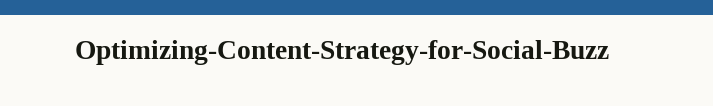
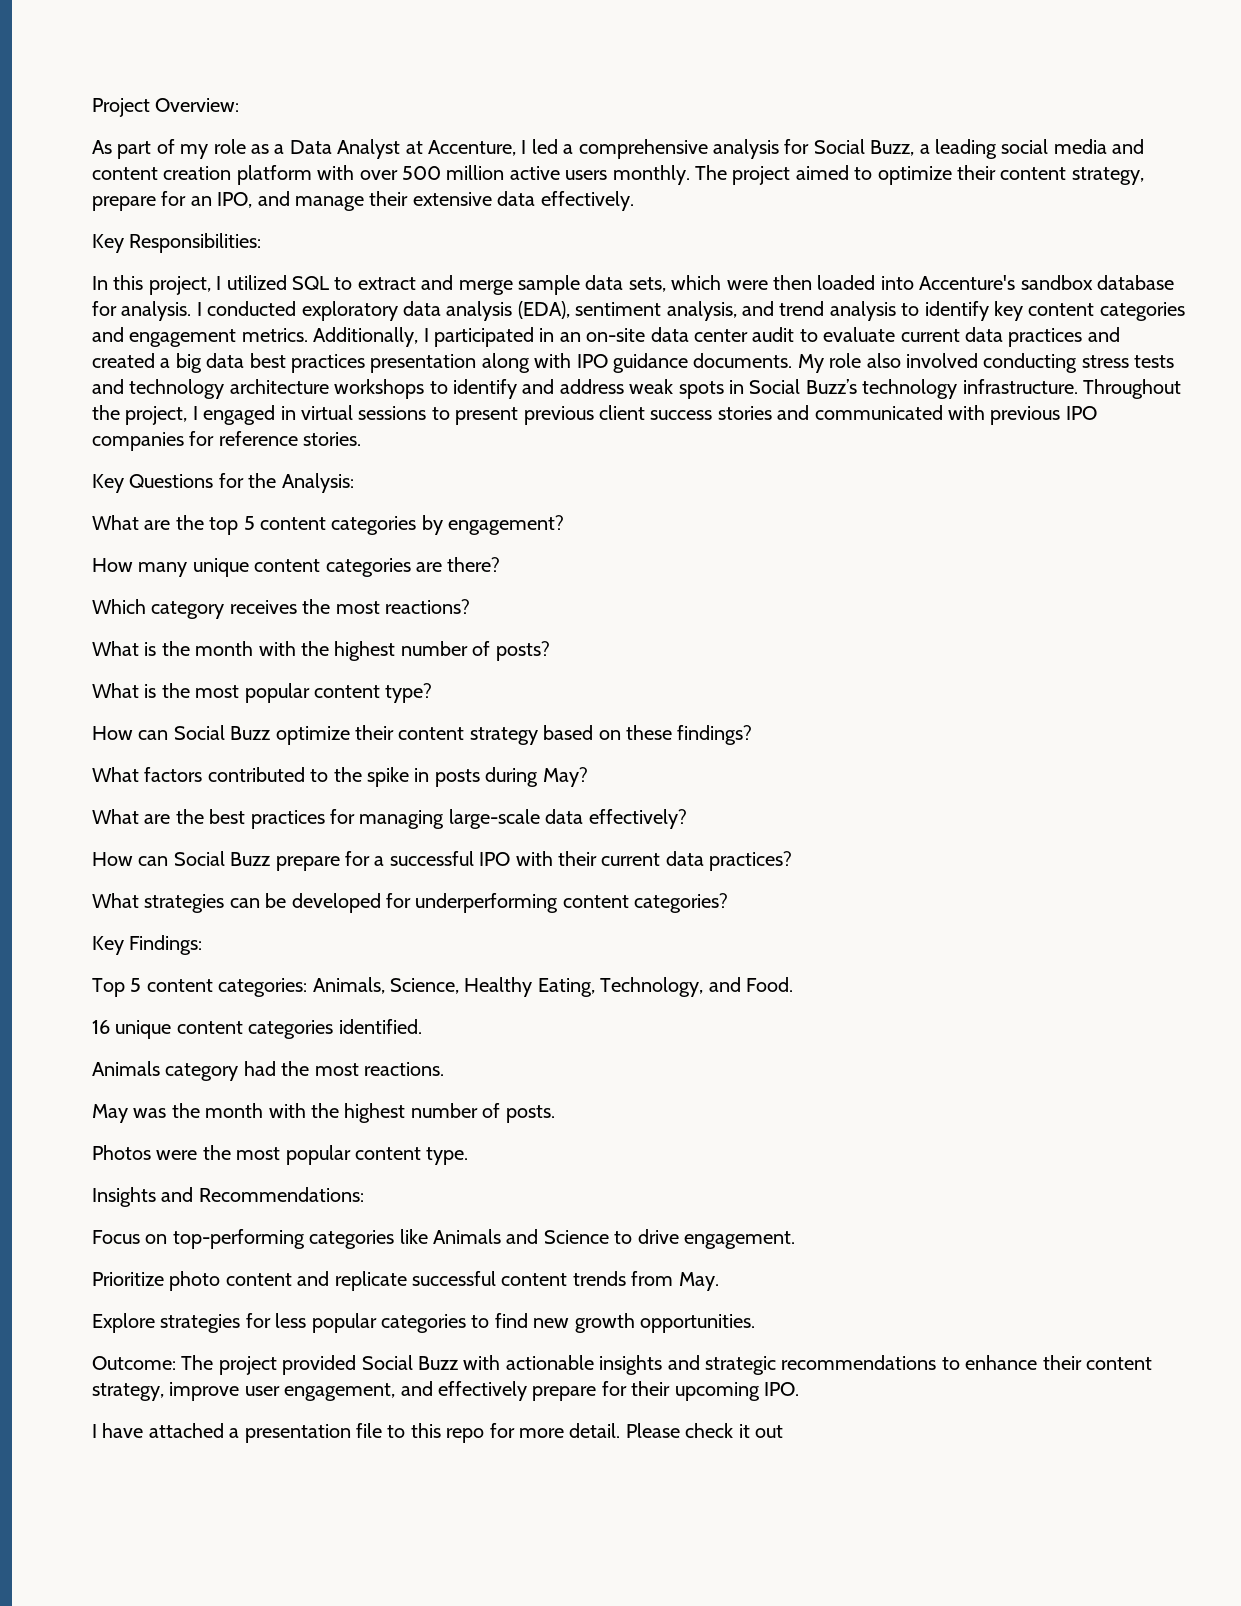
[75,40,609,65] Optimizing-Content-Strategy-for-Social-Buzz -> [92,98,240,117] [92,139,1145,159] [92,165,1144,185] [92,191,634,211] [92,233,262,253] [92,275,1174,295] [92,301,1185,321] [92,327,1120,347] [92,353,1175,373] [92,379,1181,399] [92,405,1097,425] [92,431,362,451] [92,473,354,493] [92,515,565,535] [92,557,501,577] [92,599,470,619] [92,641,550,661] [92,683,433,703] [92,725,753,745] [92,767,588,787] [92,809,687,829] [92,851,793,871] [92,893,729,913] [92,935,203,955] [92,977,793,997] [92,1019,422,1039] [92,1061,444,1081] [92,1103,555,1123] [92,1145,469,1165] [92,1187,364,1207] [92,1229,795,1249] [92,1271,719,1291] [92,1313,755,1333] [92,1355,1152,1375] [92,1381,799,1401] [92,1423,783,1443] Project Overview: // As part of my role as a Data Analyst at Accenture, I led a comprehensive analysis for Social Buzz, a leading social media and content creation platform with over 500 million active users monthly. The project aimed to optimize their content strategy, prepare for an IPO, and manage their extensive data effectively. // Key Responsibilities: // In this project, I utilized SQL to extract and merge sample data sets, which were then loaded into Accenture's sandbox database for analysis. I conducted exploratory data analysis (EDA), sentiment analysis, and trend analysis to identify key content categories and engagement metrics. Additionally, I participated in an on-site data center audit to evaluate current data practices and created a big data best practices presentation along with IPO guidance documents. My role also involved conducting stress tests and technology architecture workshops to identify and address weak spots in Social Buzz’s technology infrastructure. Throughout the project, I engaged in virtual sessions to present previous client success stories and communicated with previous IPO companies for reference stories. // Key Questions for the Analysis: // What are the top 5 content categories by engagement? // How many unique content categories are there? // Which category receives the most reactions? // What is the month with the highest number of posts? // What is the most popular content type? // How can Social Buzz optimize their content strategy based on these findings? // What factors contributed to the spike in posts during May? // What are the best practices for managing large-scale data effectively? // How can Social Buzz prepare for a successful IPO with their current data practices? // What strategies can be developed for underperforming content categories? // Key Findings: // Top 5 content categories: Animals, Science, Healthy Eating, Technology, and Food. // 16 unique content categories identified. // Animals category had the most reactions. // May was the month with the highest number of posts. // Photos were the most popular content type. // Insights and Recommendations: // Focus on top-performing categories like Animals and Science to drive engagement. // Prioritize photo content and replicate successful content trends from May. // Explore strategies for less popular categories to find new growth opportunities. // Outcome: The project provided Social Buzz with actionable insights and strategic recommendations to enhance their content strategy, improve user engagement, and effectively prepare for their upcoming IPO. // I have attached a presentation file to this repo for more detail. Please check it out

